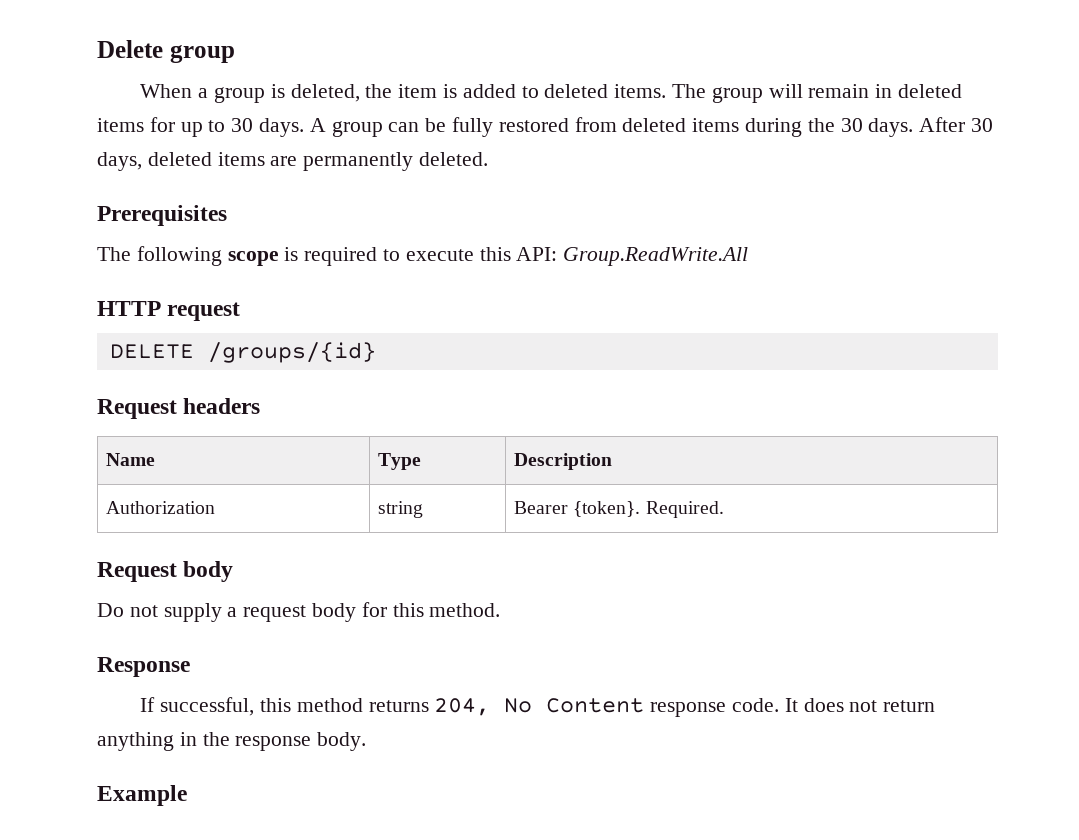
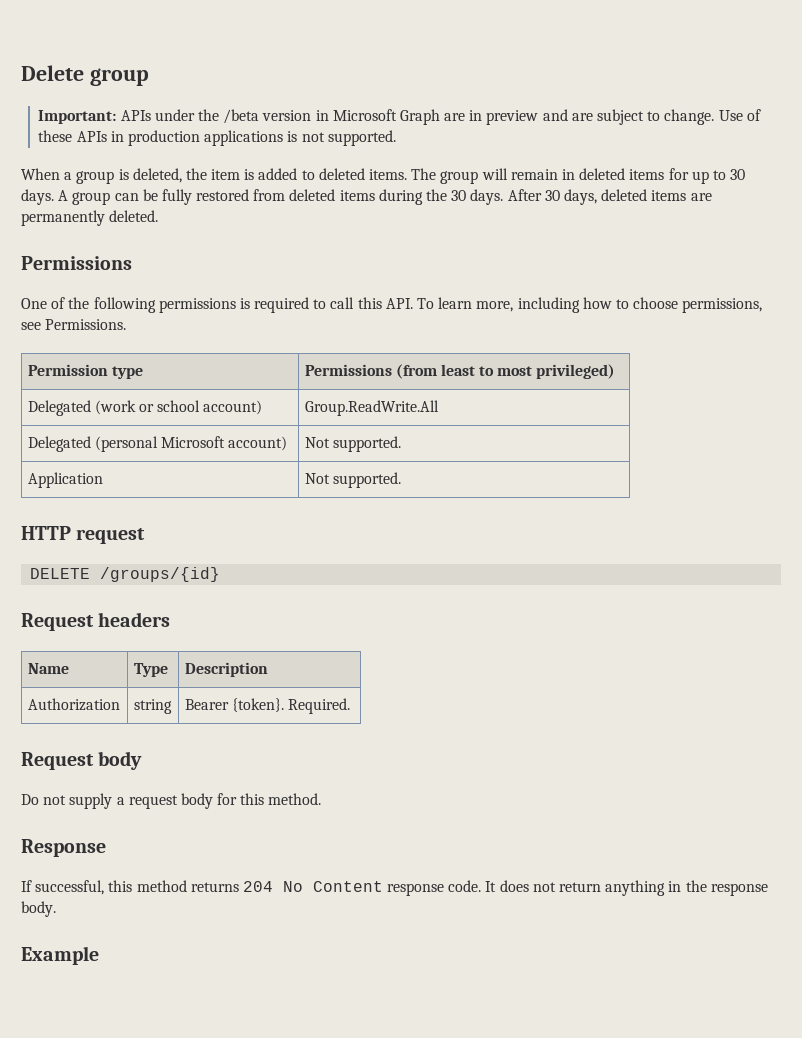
(235, 53) none -> [38,109,761,125] [38,130,396,146] // Important: APIs under the /beta version in Microsoft Graph are in preview and are subject to change. Use of these APIs in production applications is not supported.
[97,205,227,226] [97,246,749,266] Prerequisites // The following scope is required to execute this API: Group.ReadWrite.All -> [21,256,132,270] [21,297,763,313] [21,319,127,330] [27,364,143,379] [304,364,616,379] [27,400,263,416] [304,400,439,416] [27,436,288,452] [304,436,401,452] [27,472,103,488] [304,472,401,488] Permissions // One of the following permissions is required to call this API. To learn more, including how to choose permissions, see Permissions. // Permission type | Permissions (from least to most privileged) // Delegated (work or school account) | Group.ReadWrite.All // Delegated (personal Microsoft account) | Not supported. // Application | Not supported.
[434,698,491,716] 204, -> [242,881,273,892] 204

